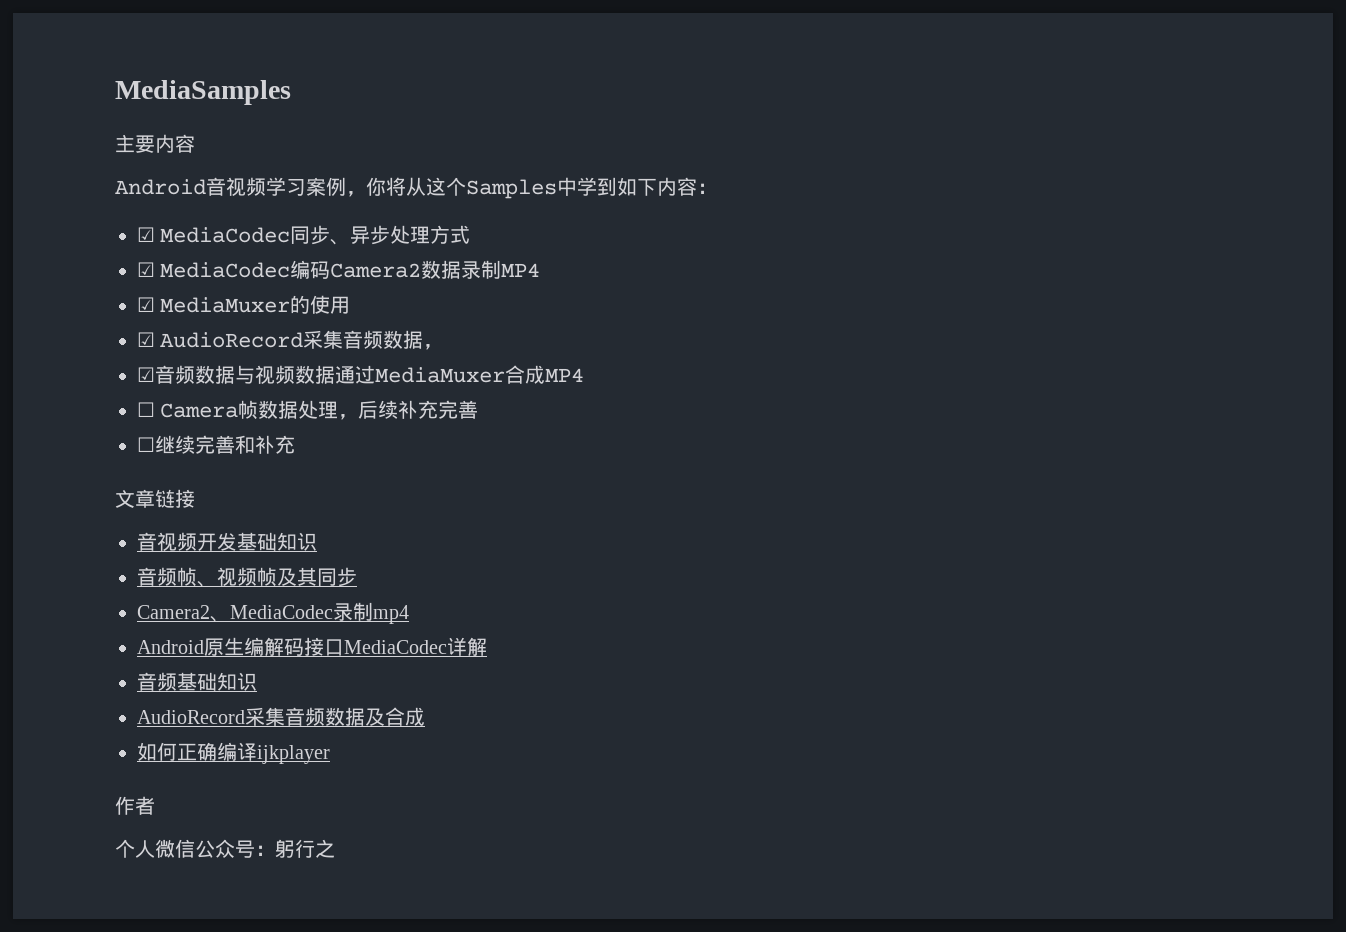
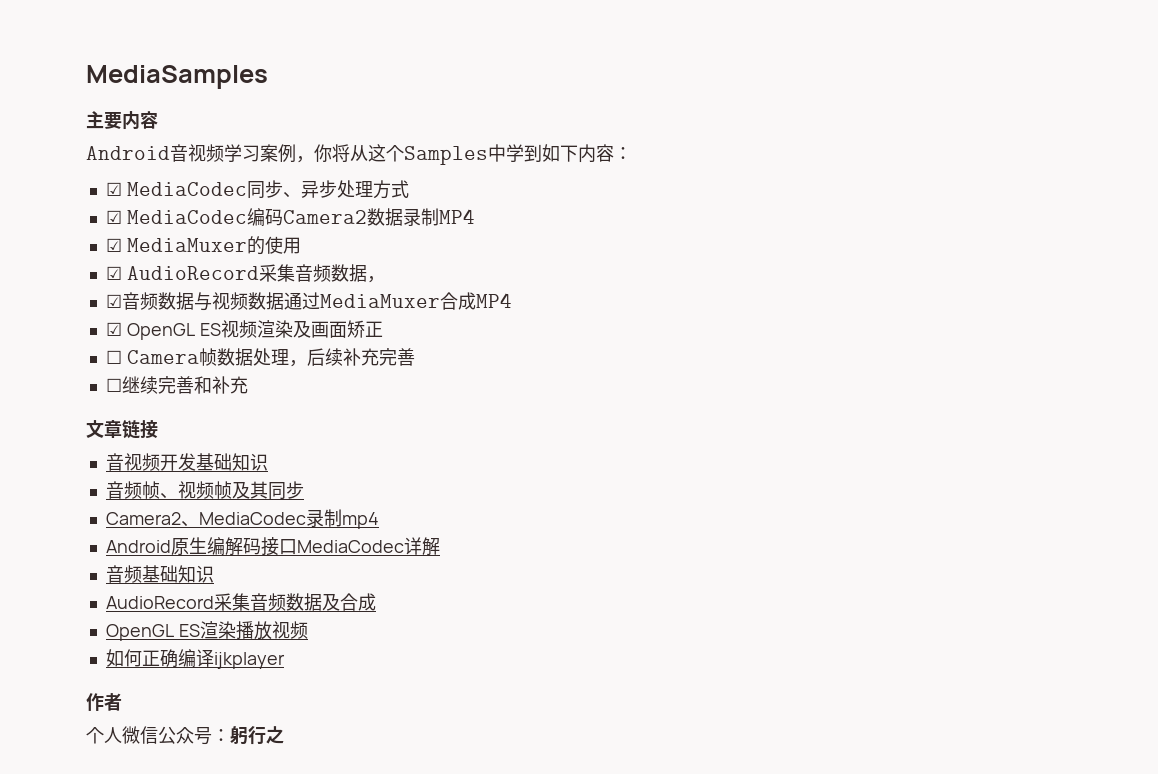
(584, 375) none -> [105,320,383,340] // ☑ OpenGL ES视频渲染及画面矫正
(425, 716) none -> [105,621,308,641] // OpenGL ES渲染播放视频

